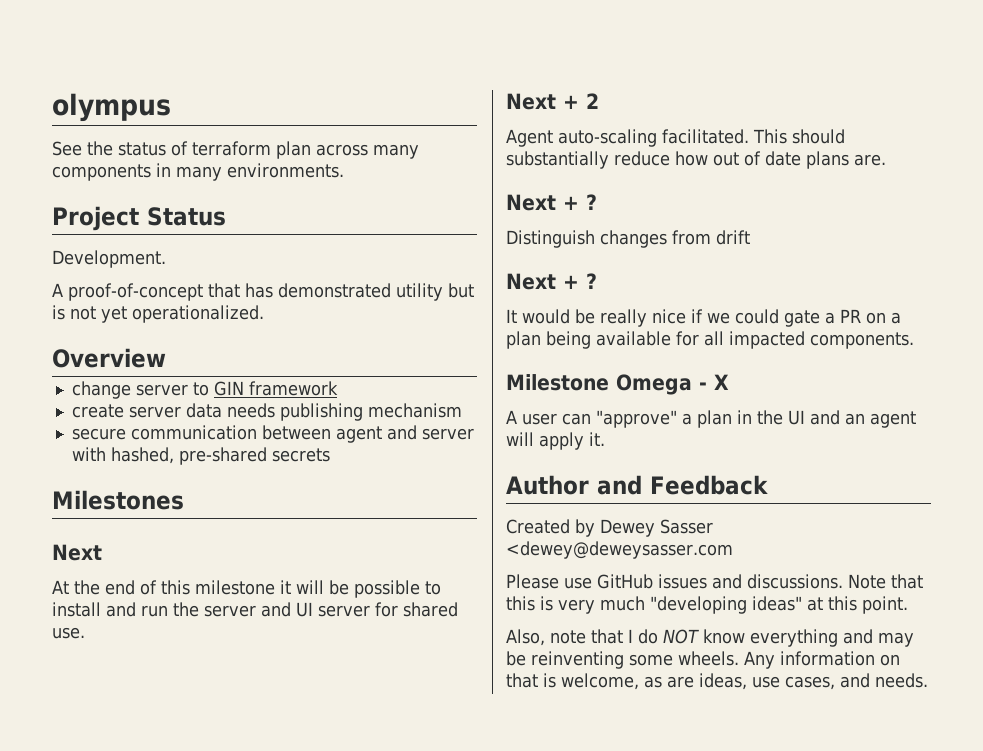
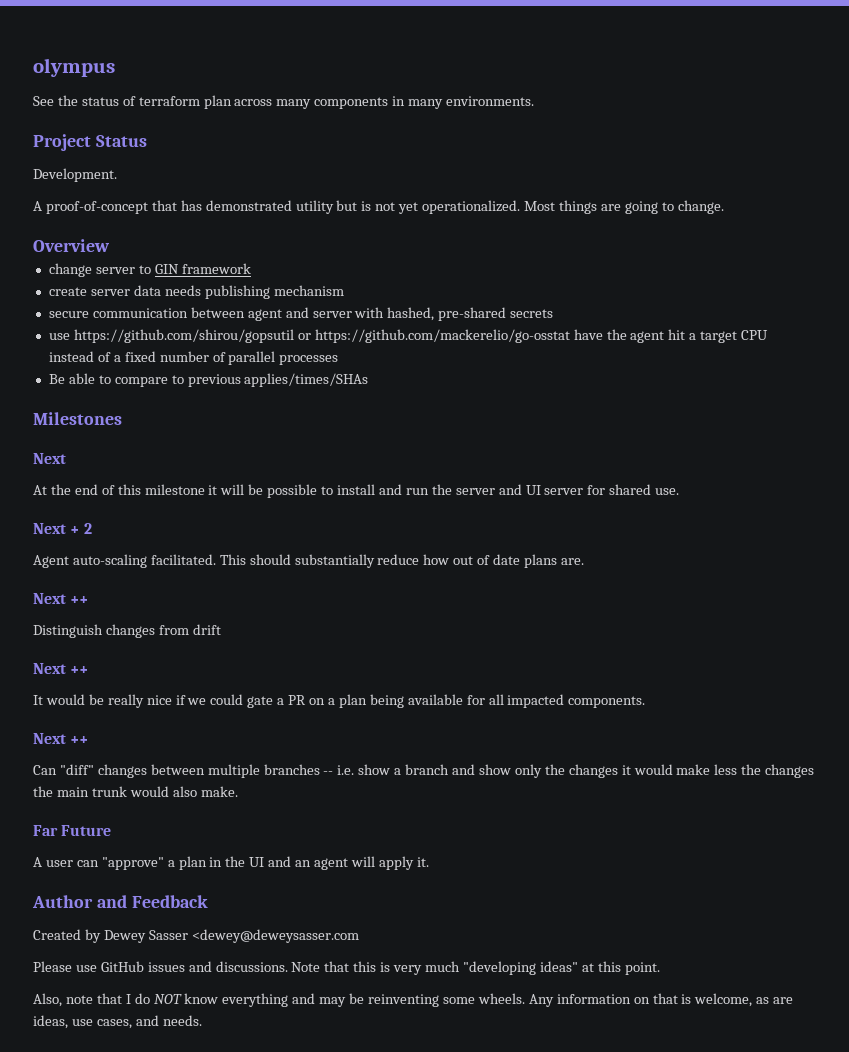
(264, 314) none -> [524,200,724,214] Most things are going to change.
(330, 455) none -> [48,329,769,343] [48,351,339,365] [48,373,369,387] // use https://github.com/shirou/gopsutil or https://github.com/mackerelio/go-osstat have the agent hit a target CPU instead of a fixed number of parallel processes // Be able to compare to previous applies/times/SHAs
[563,194,597,210] + ? -> [70,596,89,604] ++
[563,273,597,289] + ? -> [70,666,89,674] ++
[506,374,729,395] Milestone Omega - X -> [33,733,89,744] [33,764,815,778] [33,786,238,797] [33,825,112,836] Next ++ // Can "diff" changes between multiple branches -- i.e. show a branch and show only the changes it would make less the changes the main trunk would also make. // Far Future

